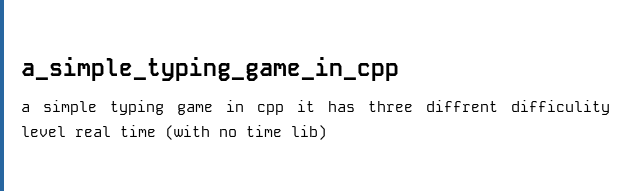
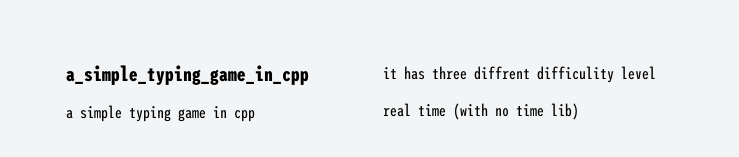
(284, 109) none -> (255, 116) //
(66, 131) none -> (656, 73) //

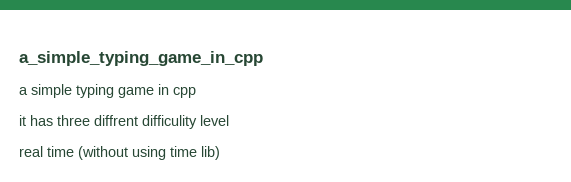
[453,103,509,120] (with no -> [78,146,166,160] (without using

